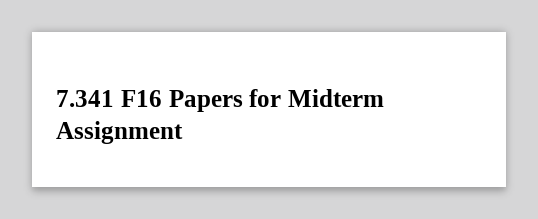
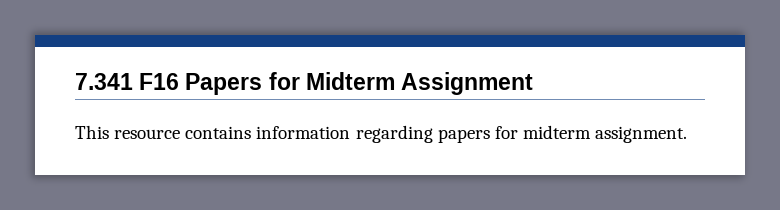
(183, 132) none -> [75,125,688,143] // This resource contains information regarding papers for midterm assignment.

